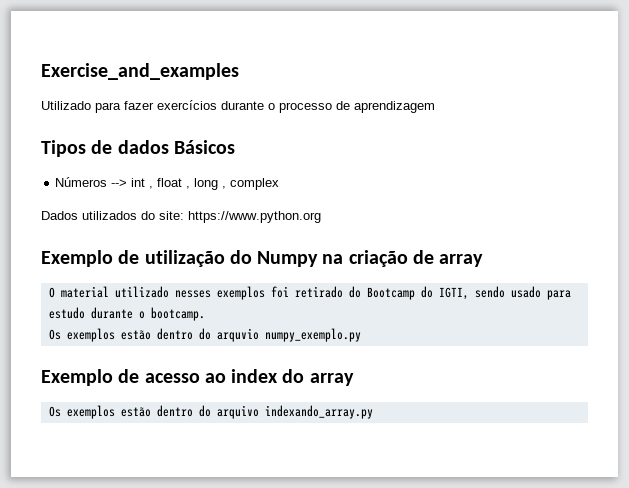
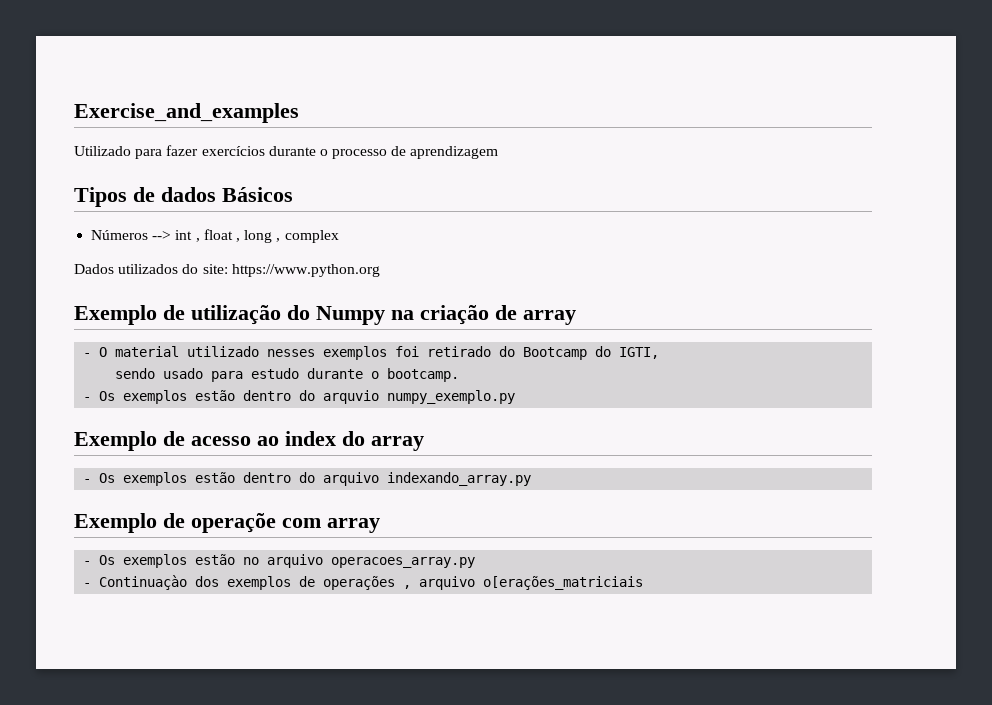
(484, 260) none -> [83,353,92,357] -
(469, 293) none -> (660, 353) //
(205, 314) none -> [83,397,92,401] -
(354, 379) none -> [83,479,92,483] -
(373, 412) none -> [74,513,380,533] [83,554,476,568] [83,575,644,590] // Exemplo de operaçõe com array // - Os exemplos estão no arquivo operacoes_array.py // - Continuaçào dos exemplos de operações , arquivo o[erações_matriciais

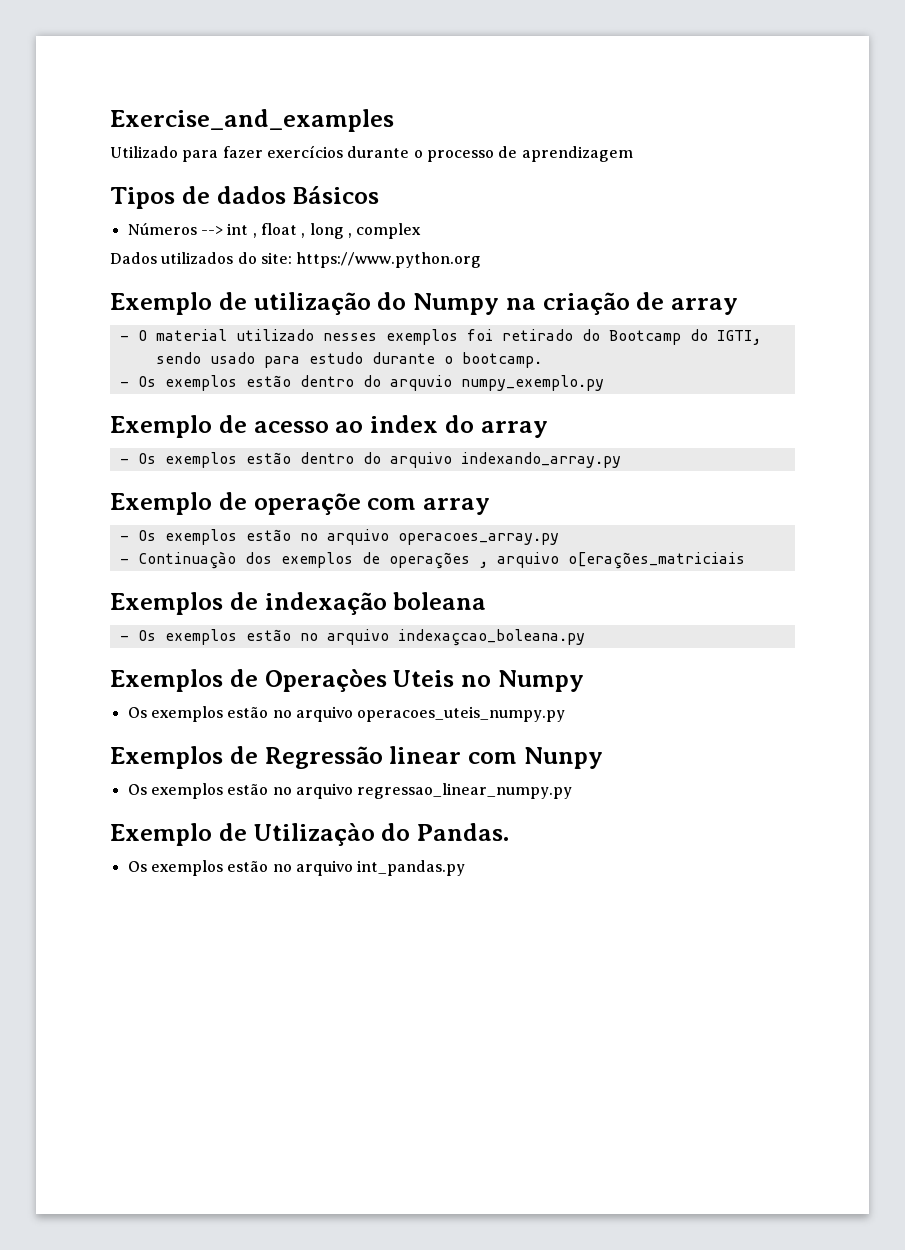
(644, 583) none -> [110,592,487,615] [119,629,585,646] [110,669,584,692] [127,706,566,722] [110,746,603,769] [127,783,573,799] [110,823,509,846] [127,860,466,876] // Exemplos de indexação boleana // - Os exemplos estão no arquivo indexaçcao_boleana.py // Exemplos de Operaçòes Uteis no Numpy // Os exemplos estão no arquivo operacoes_uteis_numpy.py // Exemplos de Regressão linear com Nunpy // Os exemplos estão no arquivo regressao_linear_numpy.py // Exemplo de Utilizaçào do Pandas. // Os exemplos estão no arquivo int_pandas.py

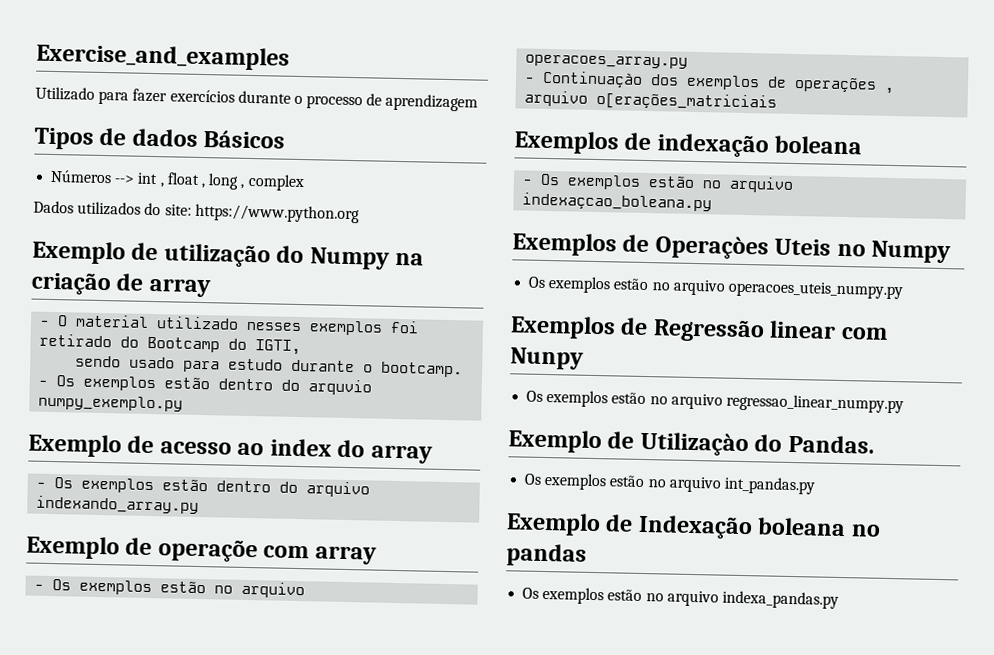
(466, 868) none -> [506,512,881,540] [506,543,587,567] [522,586,839,609] // Exemplo de Indexação boleana no pandas // Os exemplos estão no arquivo indexa_pandas.py

